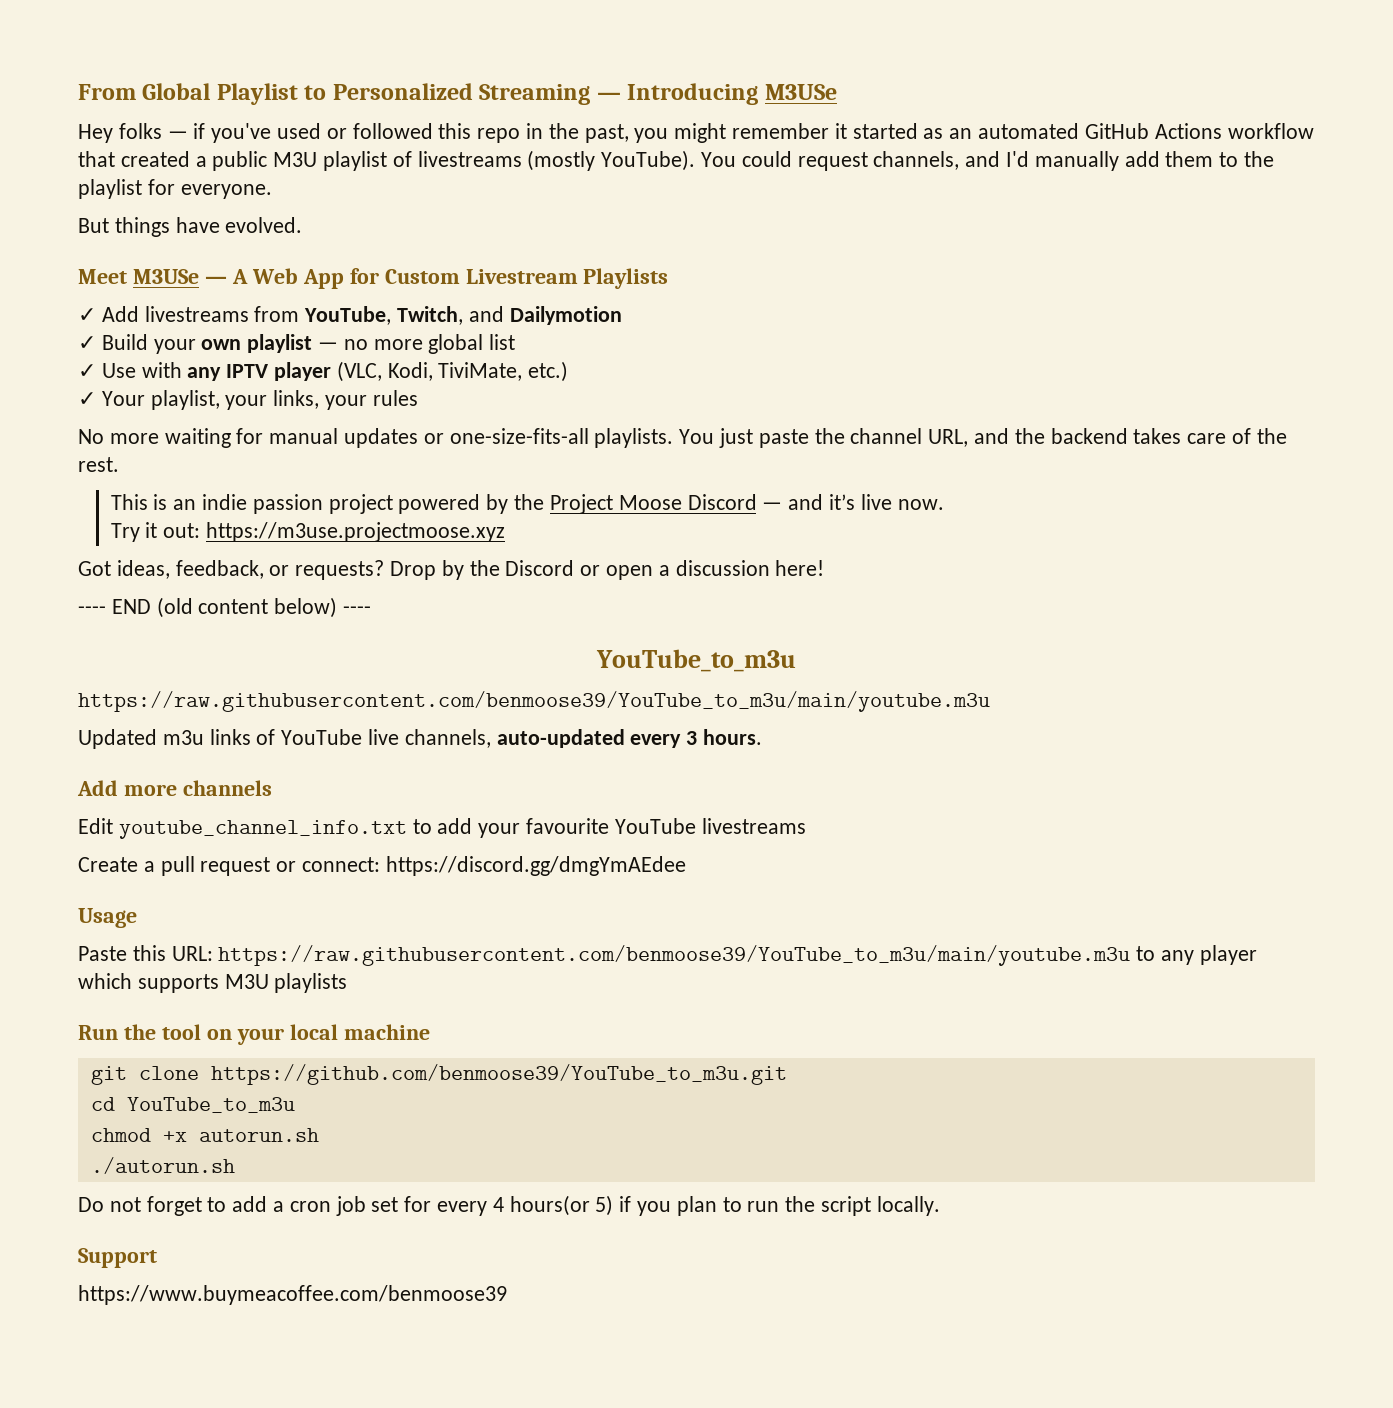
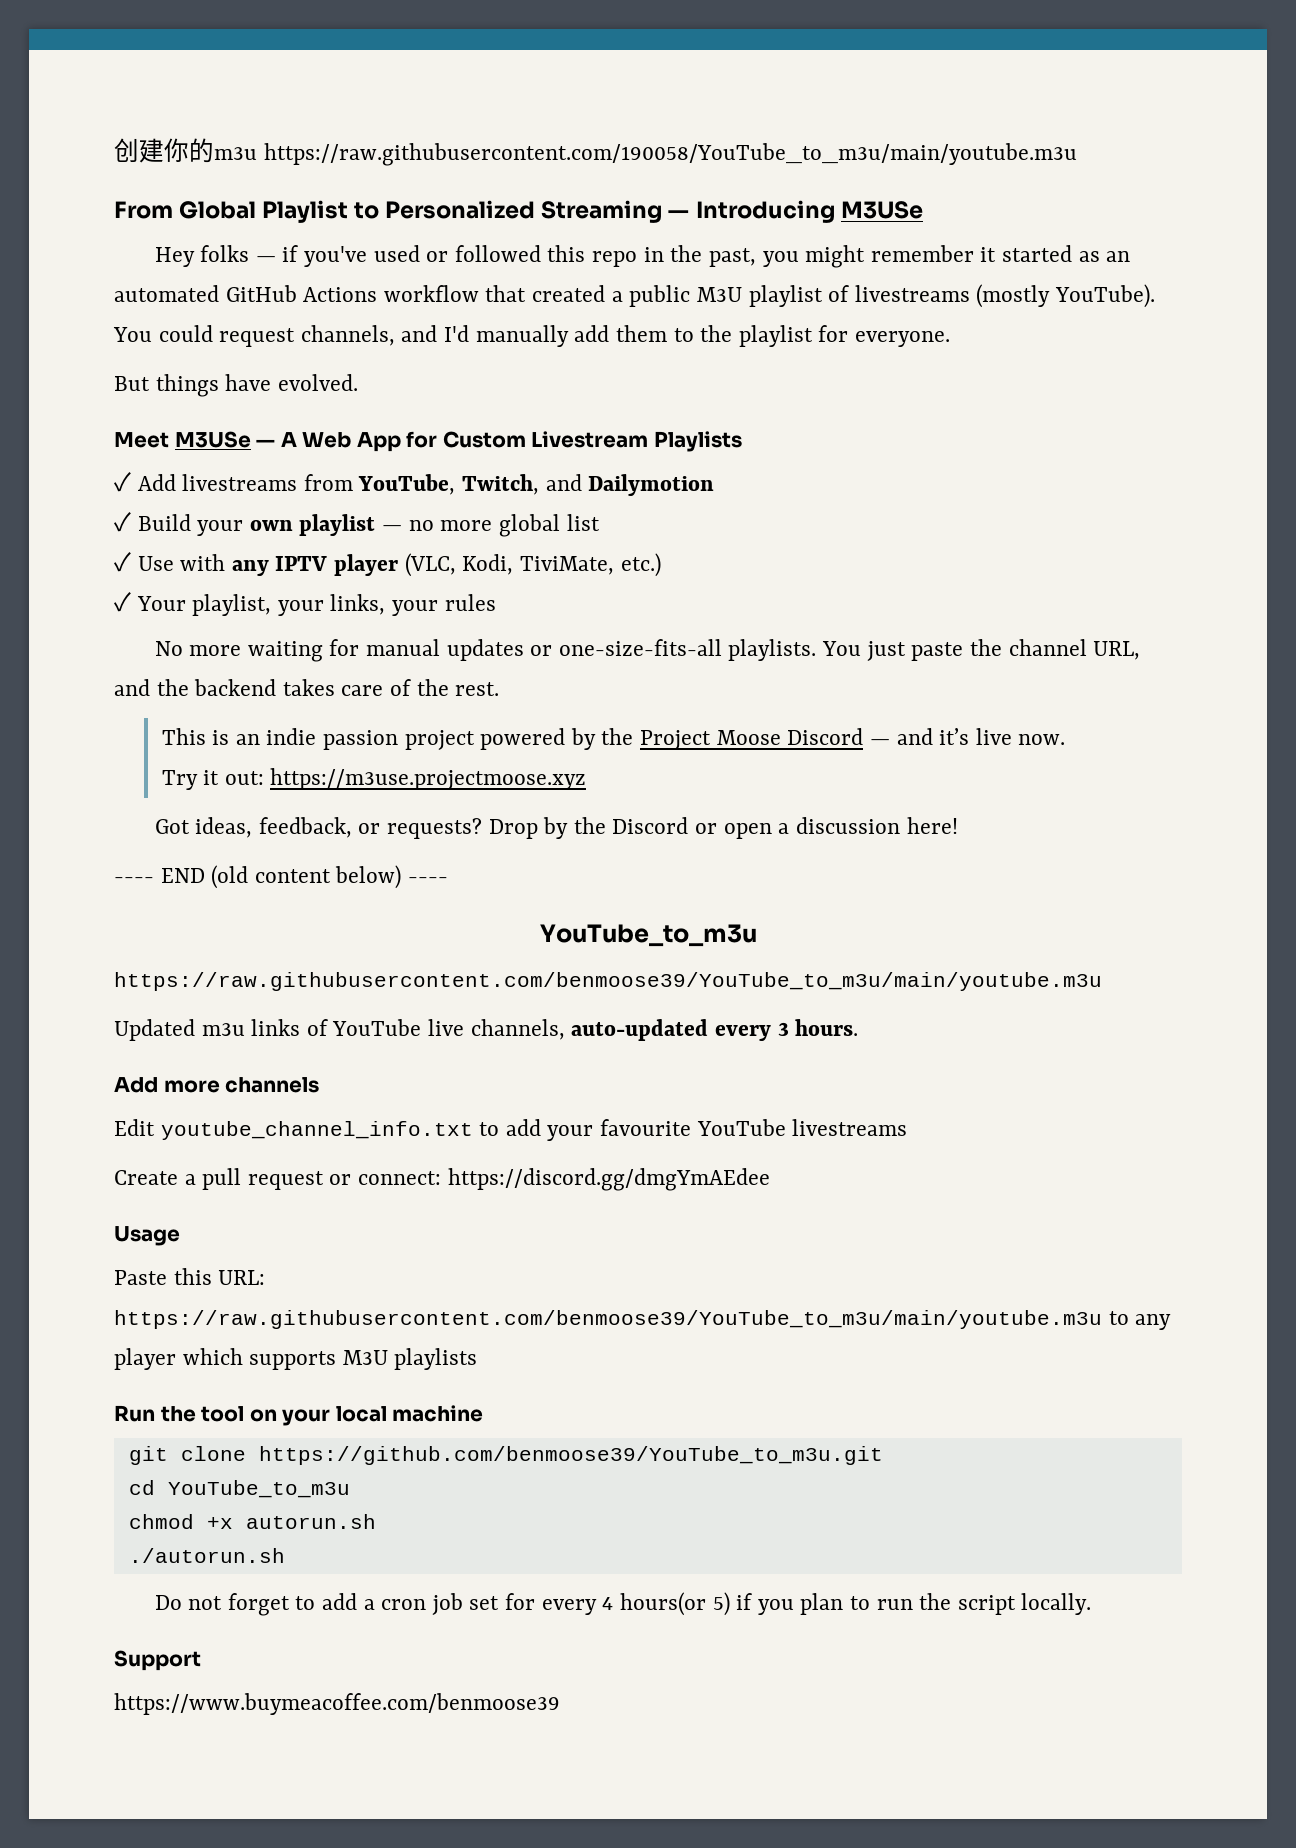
(78, 92) none -> [114,138,1077,166] 创建你的m3u https://raw.githubusercontent.com/190058/YouTube_to_m3u/main/youtube.m3u //

